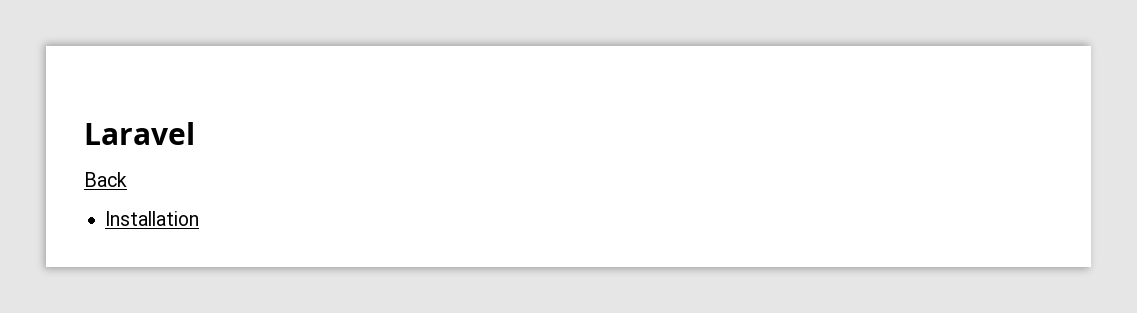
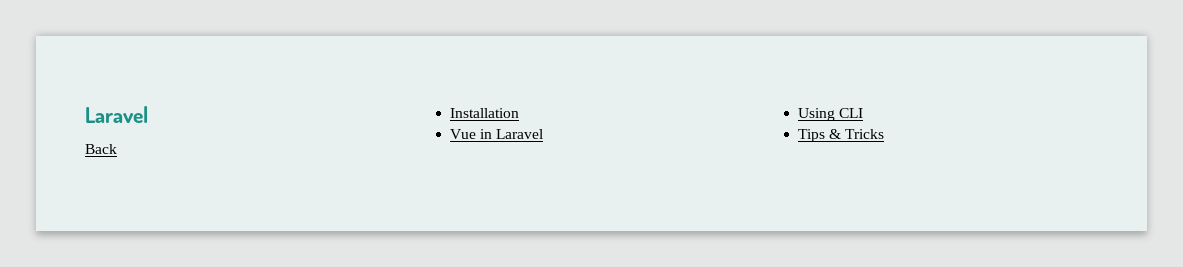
(200, 218) none -> [450,129,544,139] [798,108,864,121] [798,129,885,142] // Vue in Laravel // Using CLI // Tips & Tricks

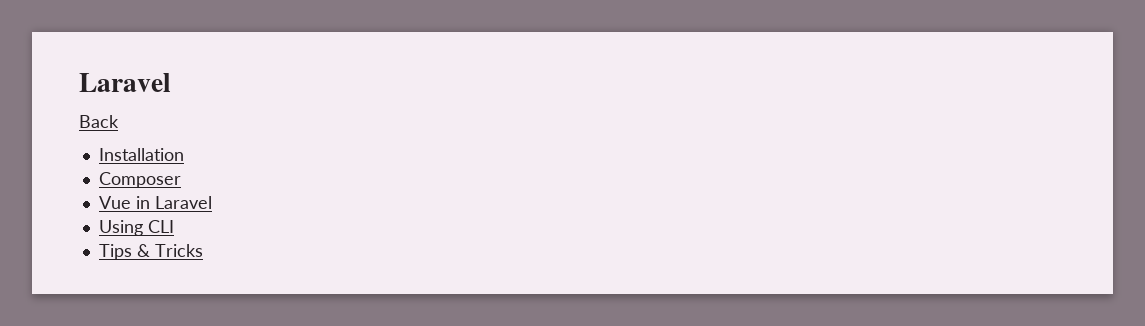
(520, 113) none -> [98,172,181,188] // Composer

